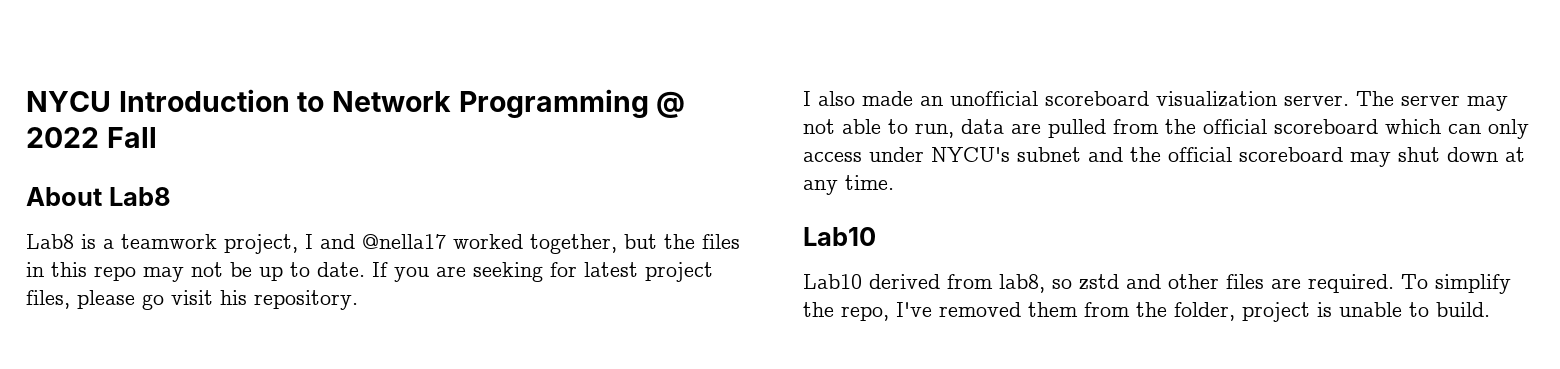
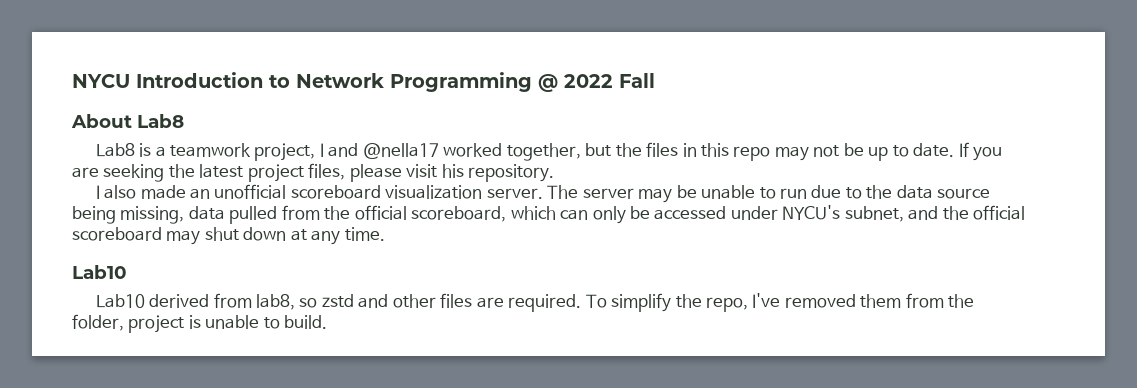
[550,262,577,277] for -> [168,164,195,178] the
[142,294,164,310] go -> (402, 173) none
[803,119,1041,138] not able to run, data are -> [676,185,991,199] [72,206,225,224] be unable to run due to the data source being missing, data
[1274,119,1378,134] scoreboard -> [411,206,507,222] scoreboard,
[803,152,862,162] access -> [629,206,727,220] be accessed
[1017,147,1081,162] subnet -> [844,206,904,222] subnet,

